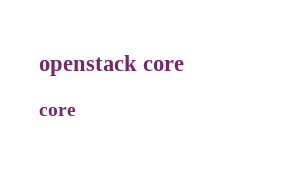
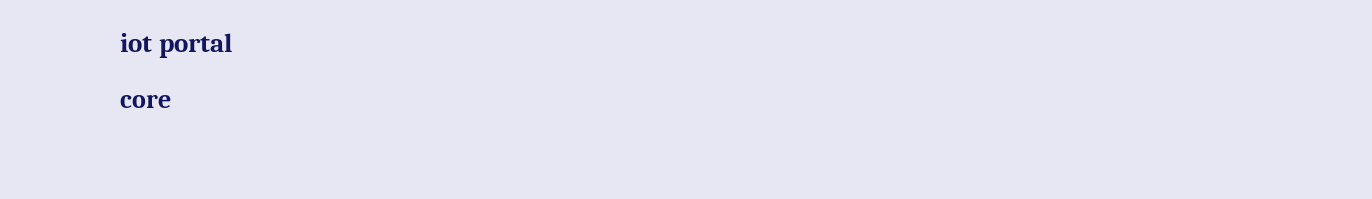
[39,55,185,76] openstack core -> [120,33,233,58] iot portal

